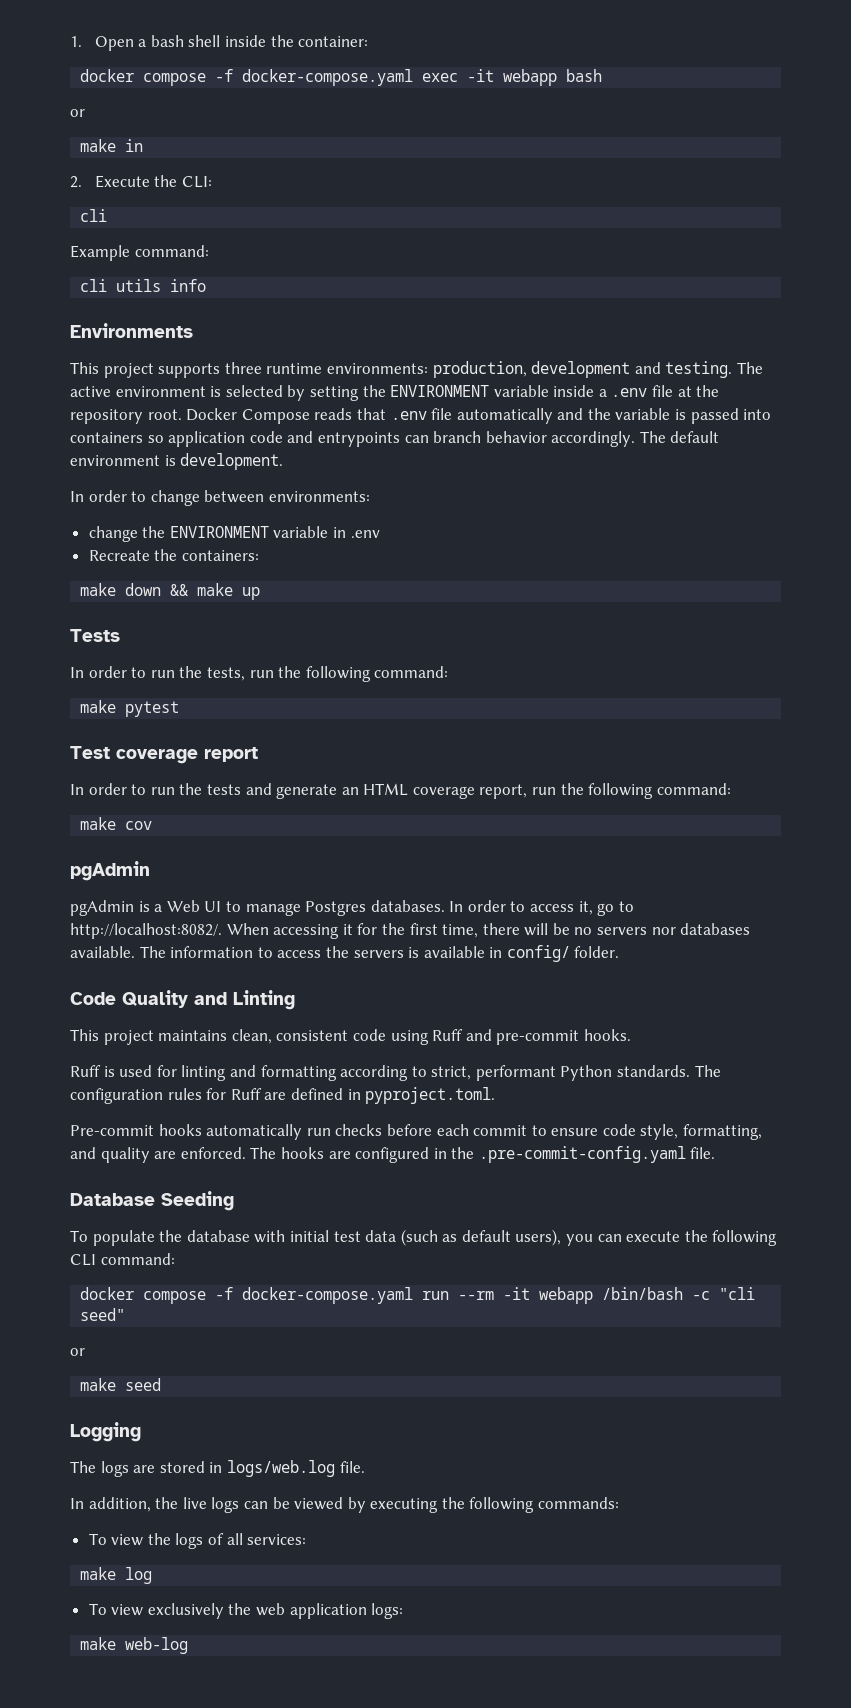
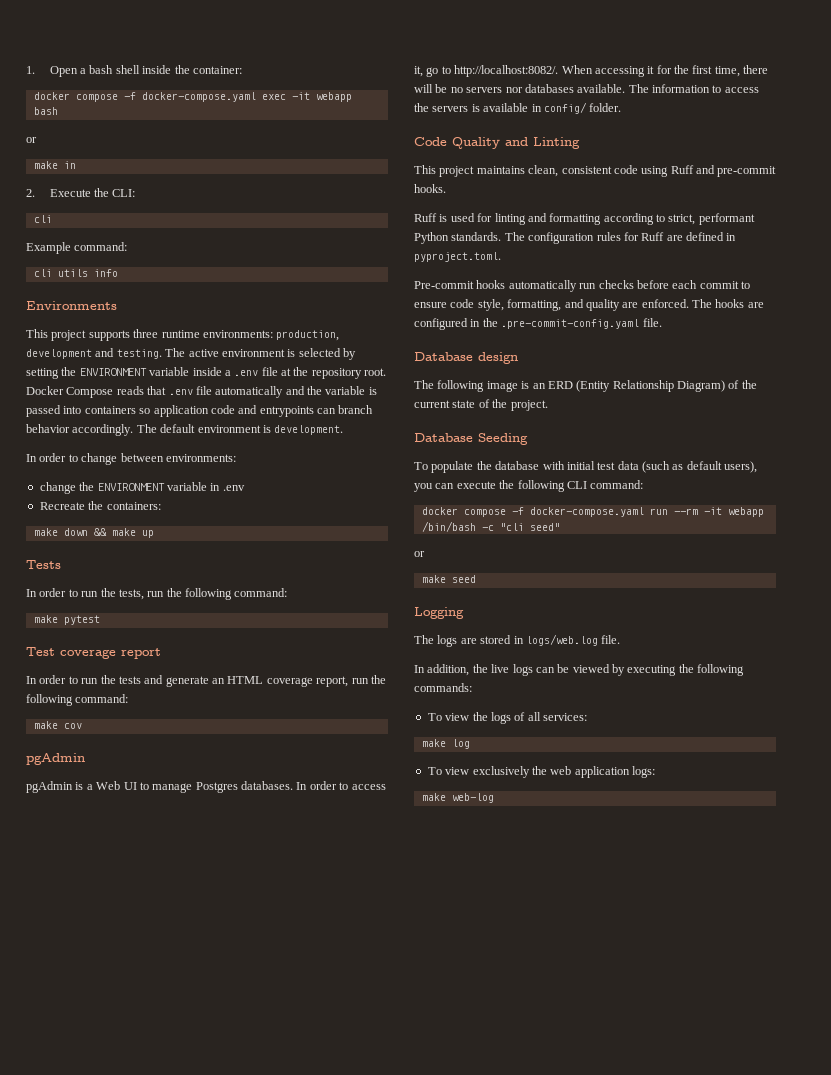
(716, 1153) none -> [414,352,518,364] [414,380,757,392] [414,399,548,411] // Database design // The following image is an ERD (Entity Relationship Diagram) of the current state of the project.

